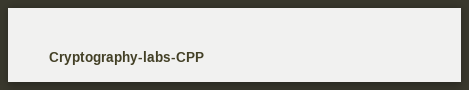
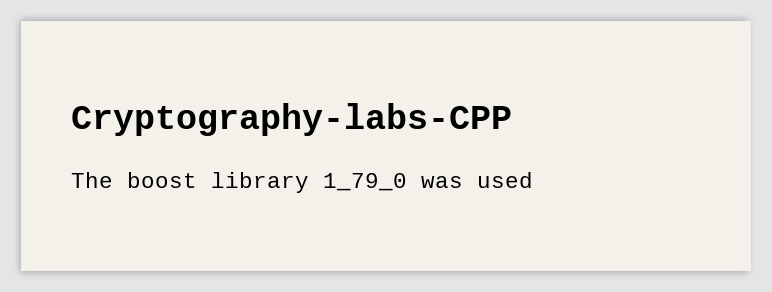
(204, 58) none -> [71,172,533,193] // The boost library 1_79_0 was used

